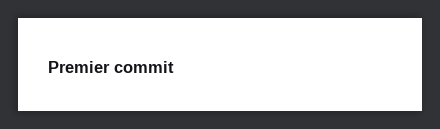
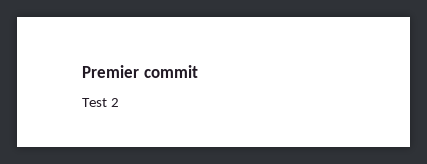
(174, 67) none -> [82,98,119,107] // Test 2

